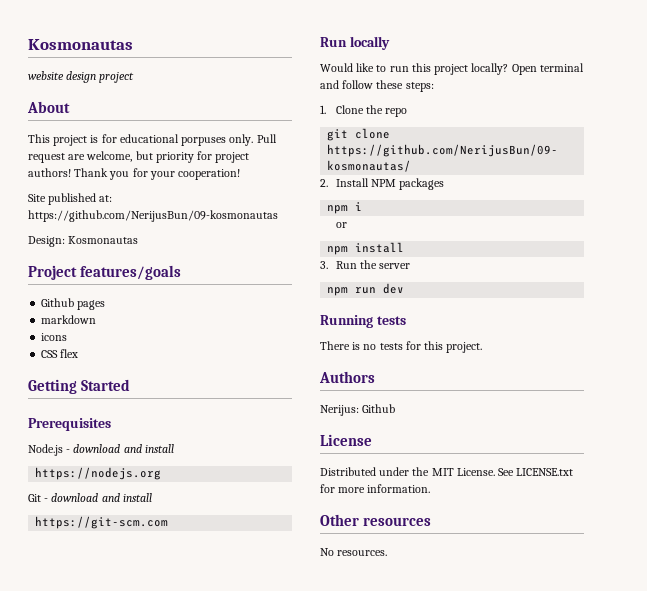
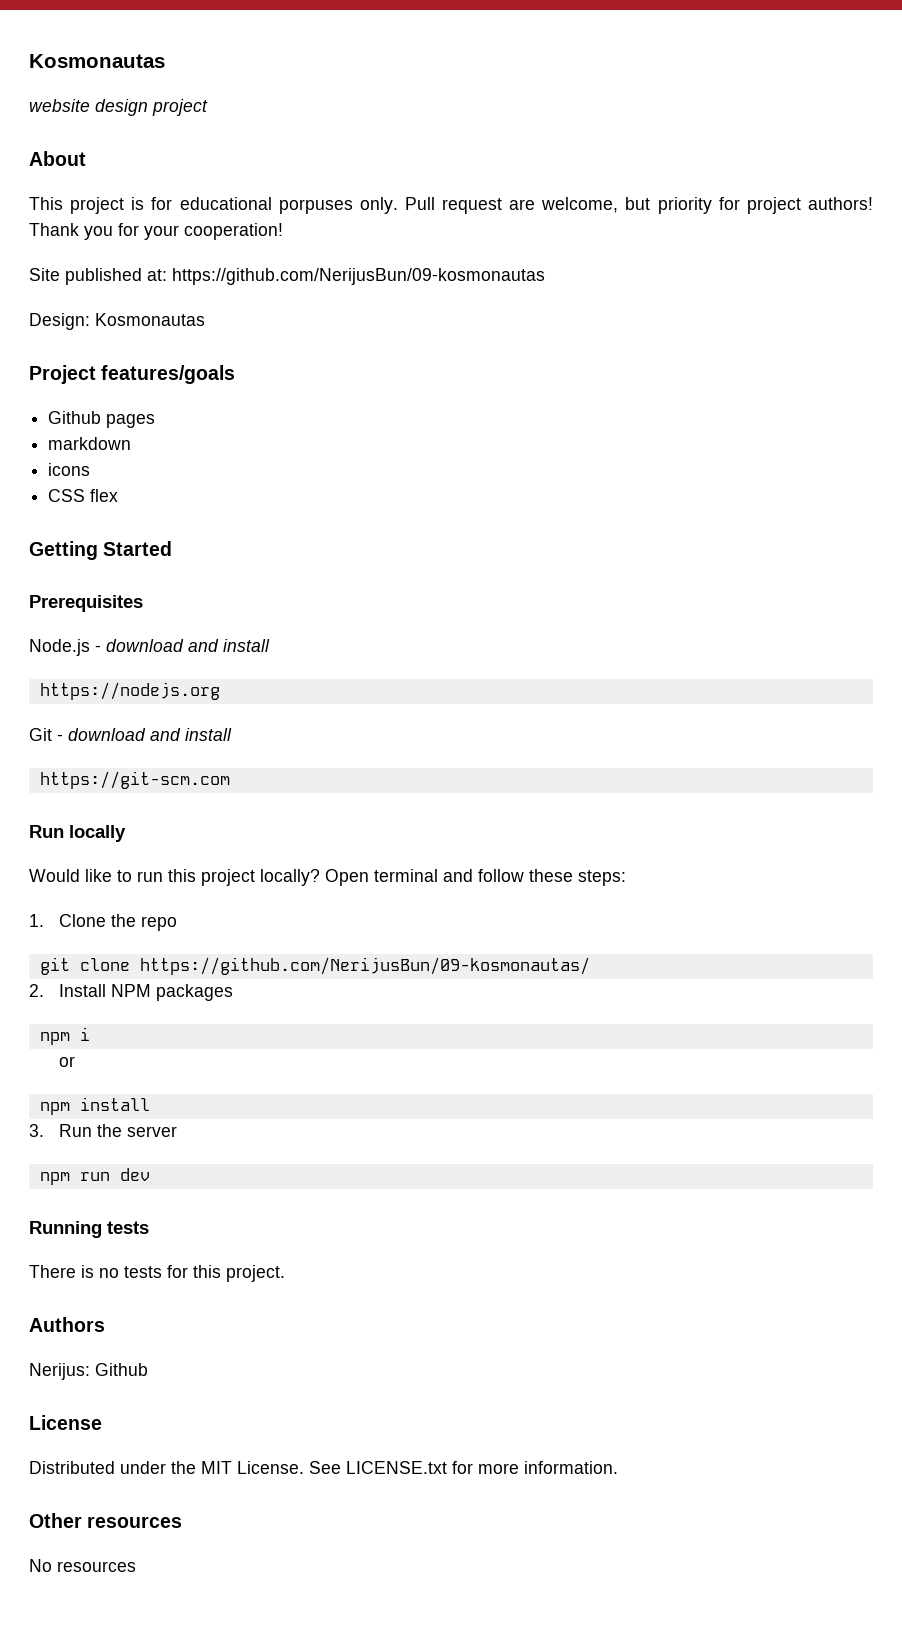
[337,550,388,556] resources. -> [57,1561,136,1572] resources

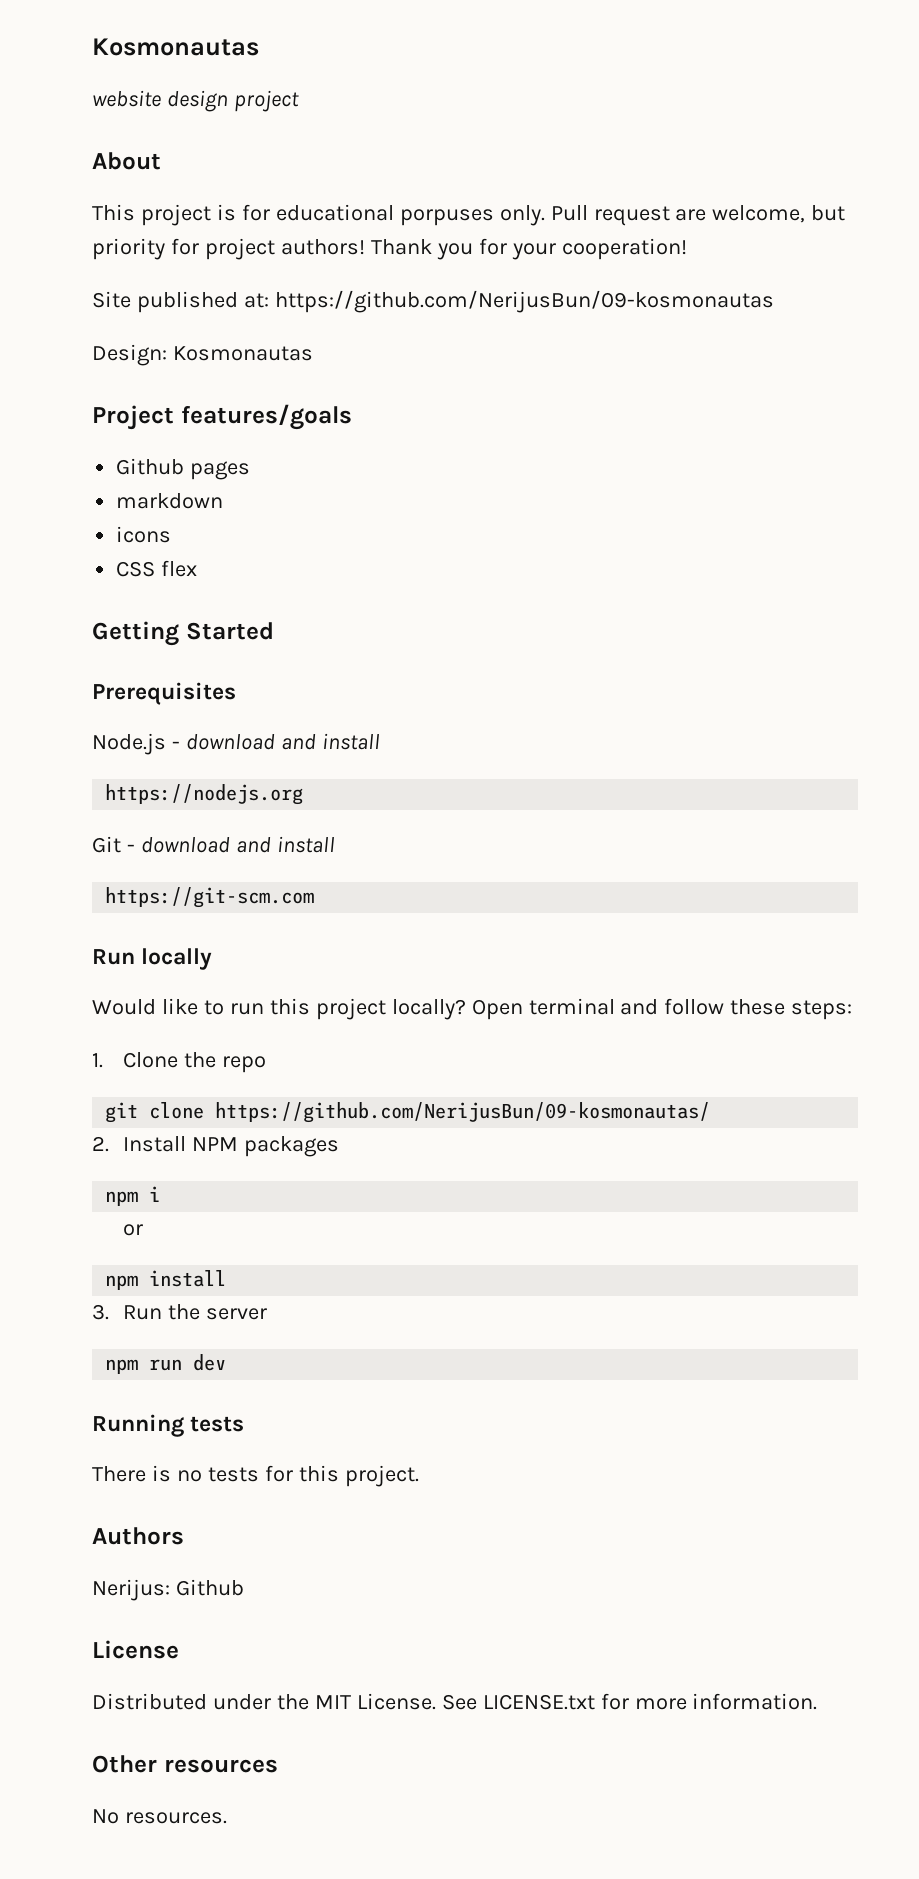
[57,1561,136,1572] resources -> [124,1812,227,1824] resources.

